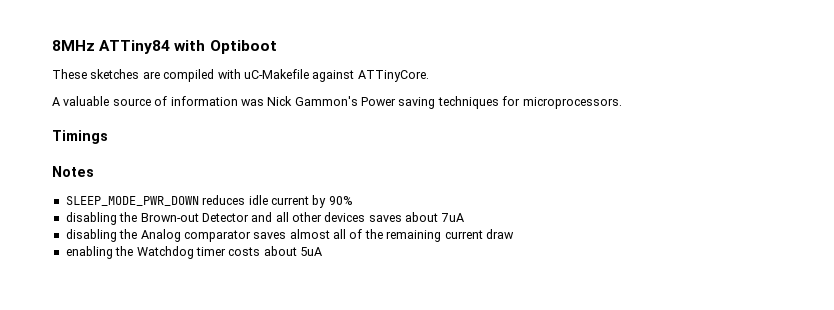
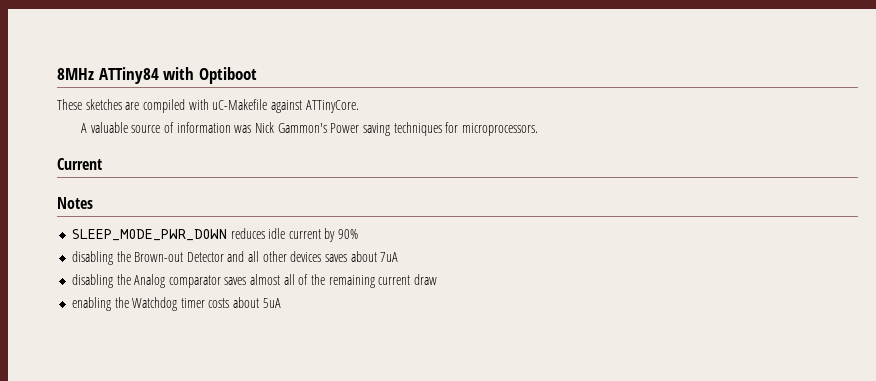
[52,130,108,144] Timings -> [57,158,102,170] Current

